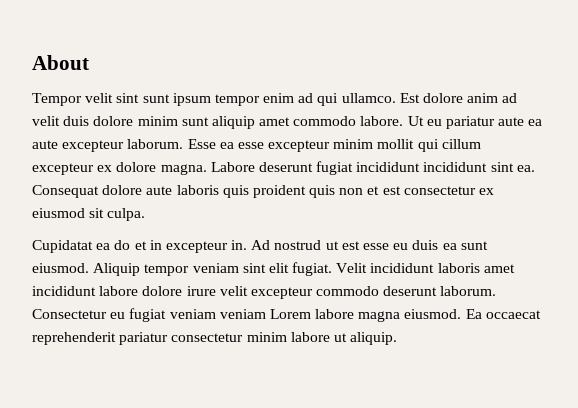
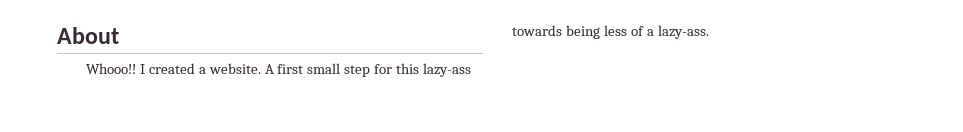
[32,93,518,106] [32,116,543,129] [32,139,481,152] [32,161,535,175] [32,185,495,198] [32,208,146,221] [32,240,488,253] [32,262,515,276] [32,286,497,299] [32,308,541,322] [32,332,398,345] Tempor velit sint sunt ipsum tempor enim ad qui ullamco. Est dolore anim ad velit duis dolore minim sunt aliquip amet commodo labore. Ut eu pariatur aute ea aute excepteur laborum. Esse ea esse excepteur minim mollit qui cillum excepteur ex dolore magna. Labore deserunt fugiat incididunt incididunt sint ea. Consequat dolore aute laboris quis proident quis non et est consectetur ex eiusmod sit culpa. // Cupidatat ea do et in excepteur in. Ad nostrud ut est esse eu duis ea sunt eiusmod. Aliquip tempor veniam sint elit fugiat. Velit incididunt laboris amet incididunt labore dolore irure velit excepteur commodo deserunt laborum. Consectetur eu fugiat veniam veniam Lorem labore magna eiusmod. Ea occaecat reprehenderit pariatur consectetur minim labore ut aliquip. -> [85,63,471,77] [512,25,709,39] Whooo!! I created a website. A first small step for this lazy-ass towards being less of a lazy-ass.

